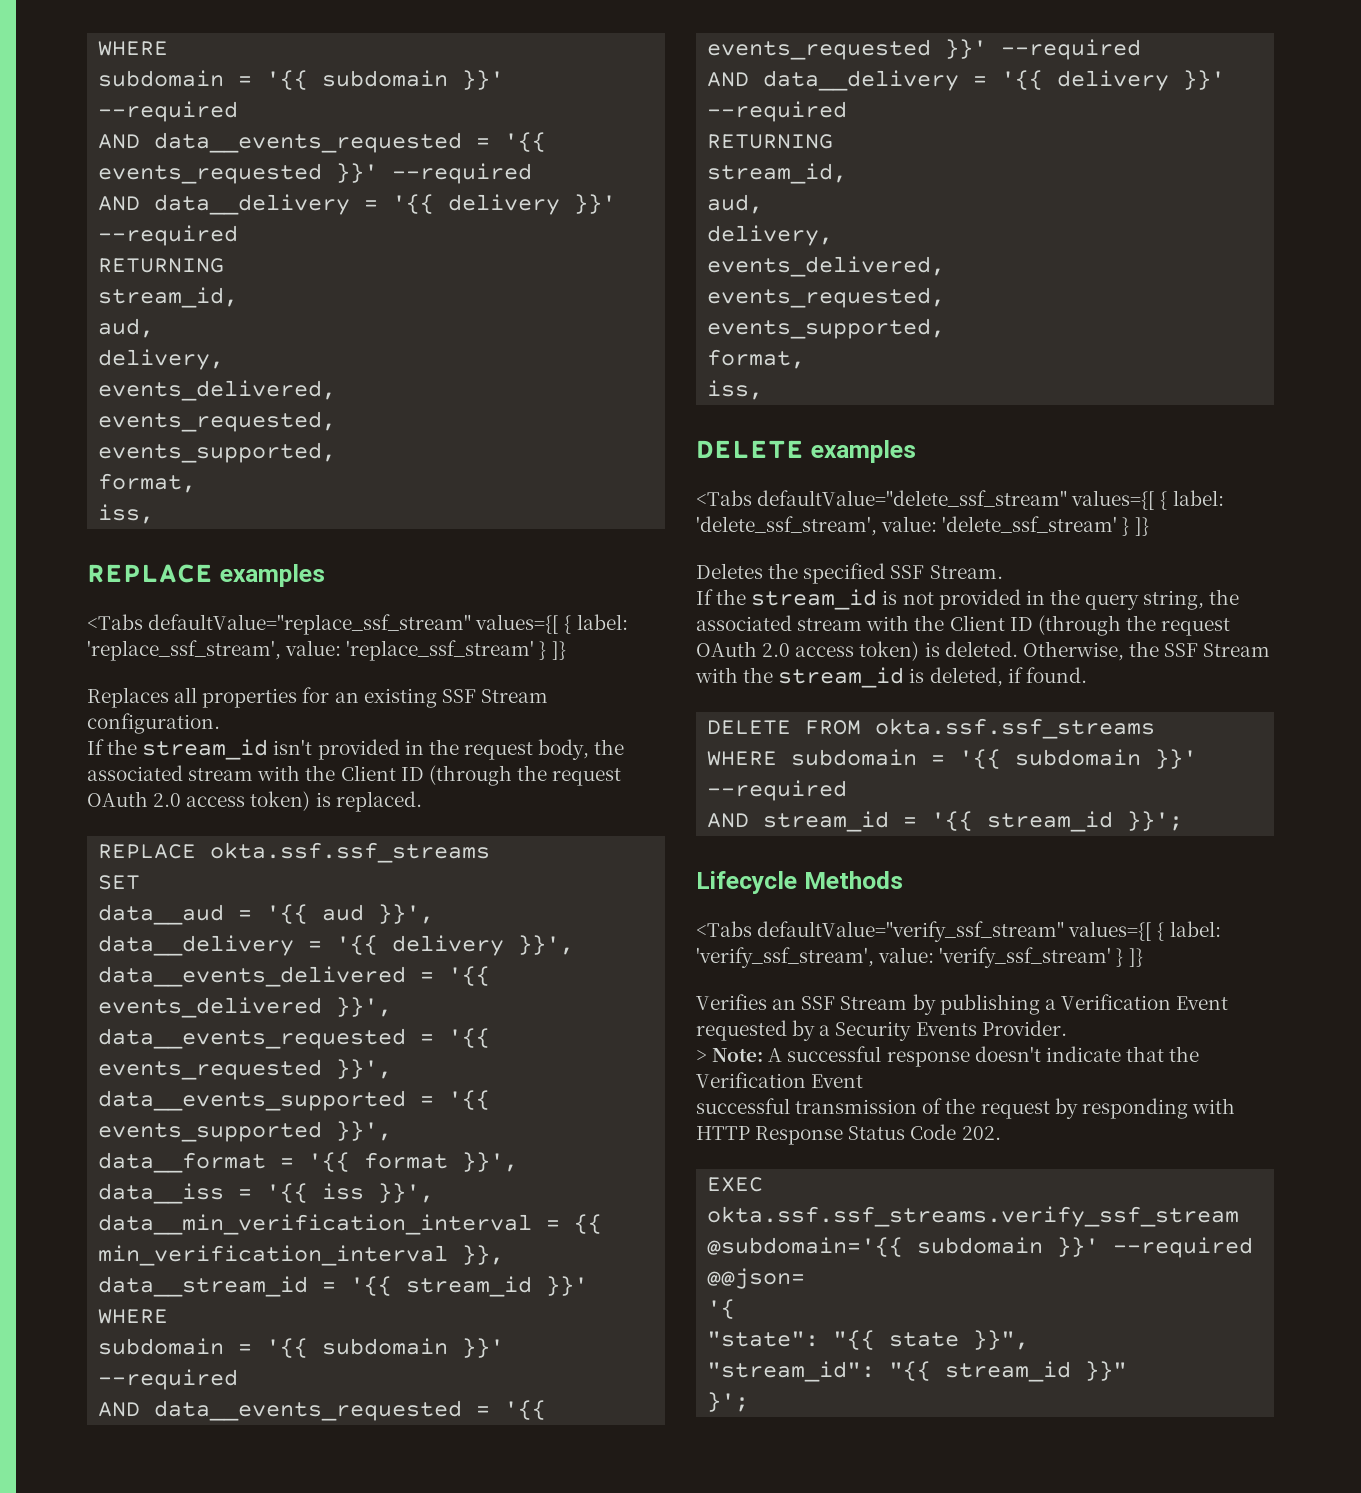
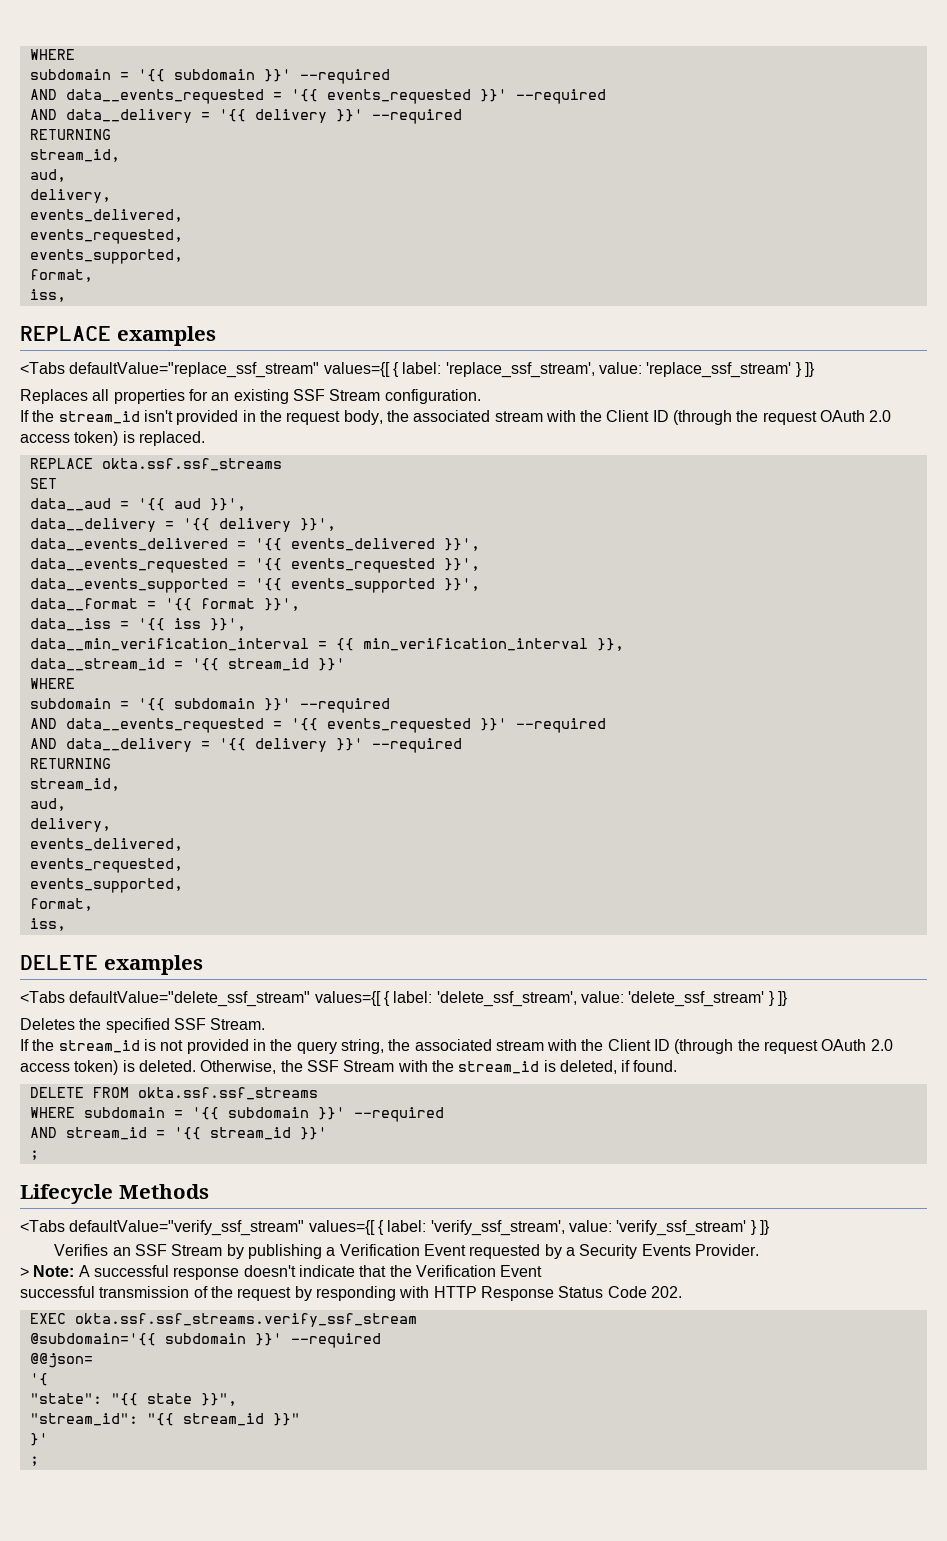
[1127,811,1184,831] }}'; -> [299,1127,327,1140] [29,1150,39,1160] }}' // ;
[707,1392,750,1412] }'; -> [29,1433,48,1446] [29,1456,39,1466] }' // ;

